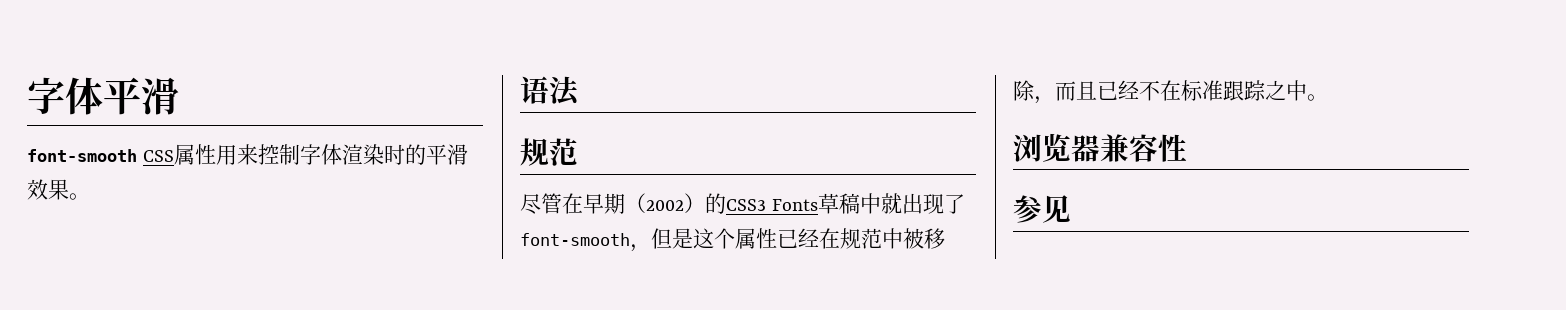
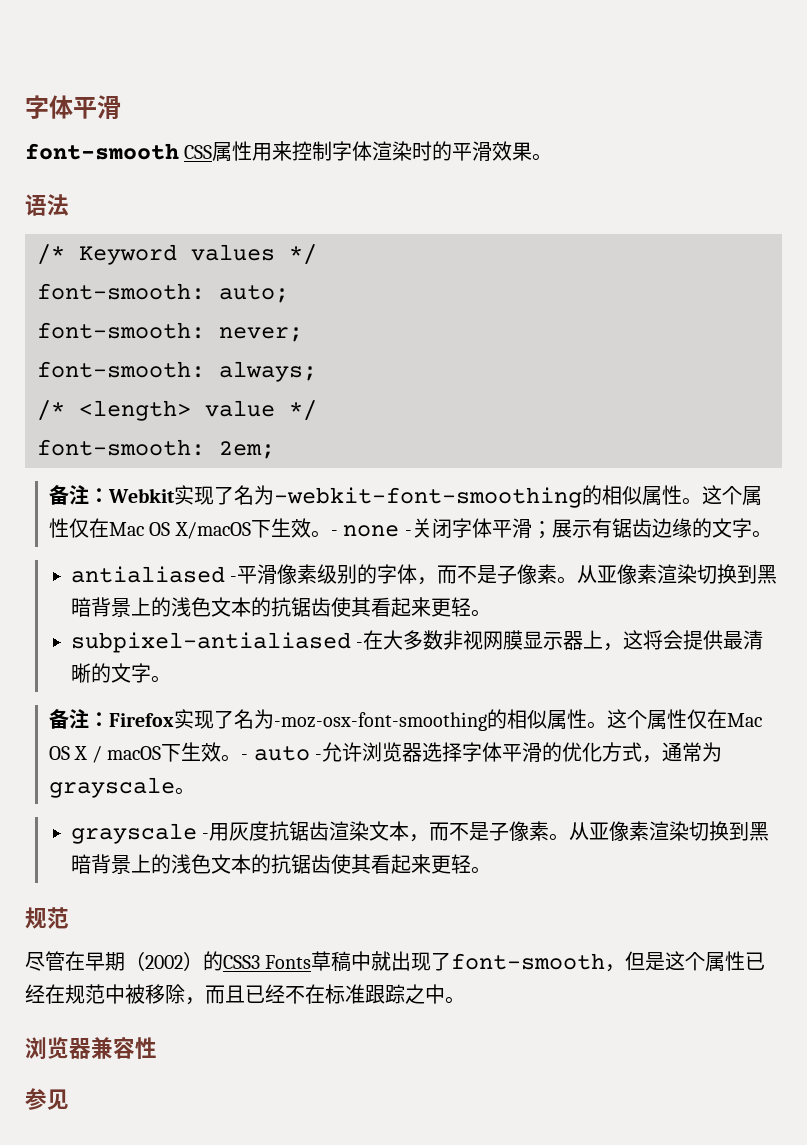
(580, 91) none -> [37,244,317,265] [37,283,289,303] [37,322,303,342] [37,361,317,382] [37,400,317,421] [37,439,275,459] [49,485,763,508] [49,518,772,539] [71,564,778,585] [71,597,492,617] [71,630,764,653] [71,663,172,683] [49,709,763,731] [49,742,723,763] [49,777,196,798] [71,821,770,844] [71,854,492,874] // /* Keyword values */ // font-smooth: auto; // font-smooth: never; // font-smooth: always; // /* <length> value */ // font-smooth: 2em; // 备注：Webkit实现了名为-webkit-font-smoothing的相似属性。这个属性仅在Mac OS X/macOS下生效。- none -关闭字体平滑；展示有锯齿边缘的文字。 // antialiased -平滑像素级别的字体，而不是子像素。从亚像素渲染切换到黑暗背景上的浅色文本的抗锯齿使其看起来更轻。 // subpixel-antialiased -在大多数非视网膜显示器上，这将会提供最清晰的文字。 // 备注：Firefox实现了名为-moz-osx-font-smoothing的相似属性。这个属性仅在Mac OS X / macOS下生效。- auto -允许浏览器选择字体平滑的优化方式，通常为grayscale。 // grayscale -用灰度抗锯齿渲染文本，而不是子像素。从亚像素渲染切换到黑暗背景上的浅色文本的抗锯齿使其看起来更轻。

